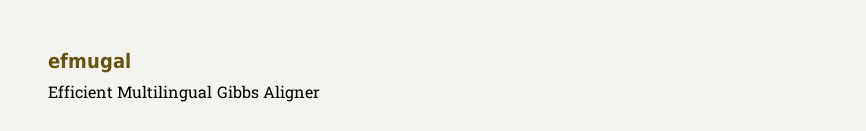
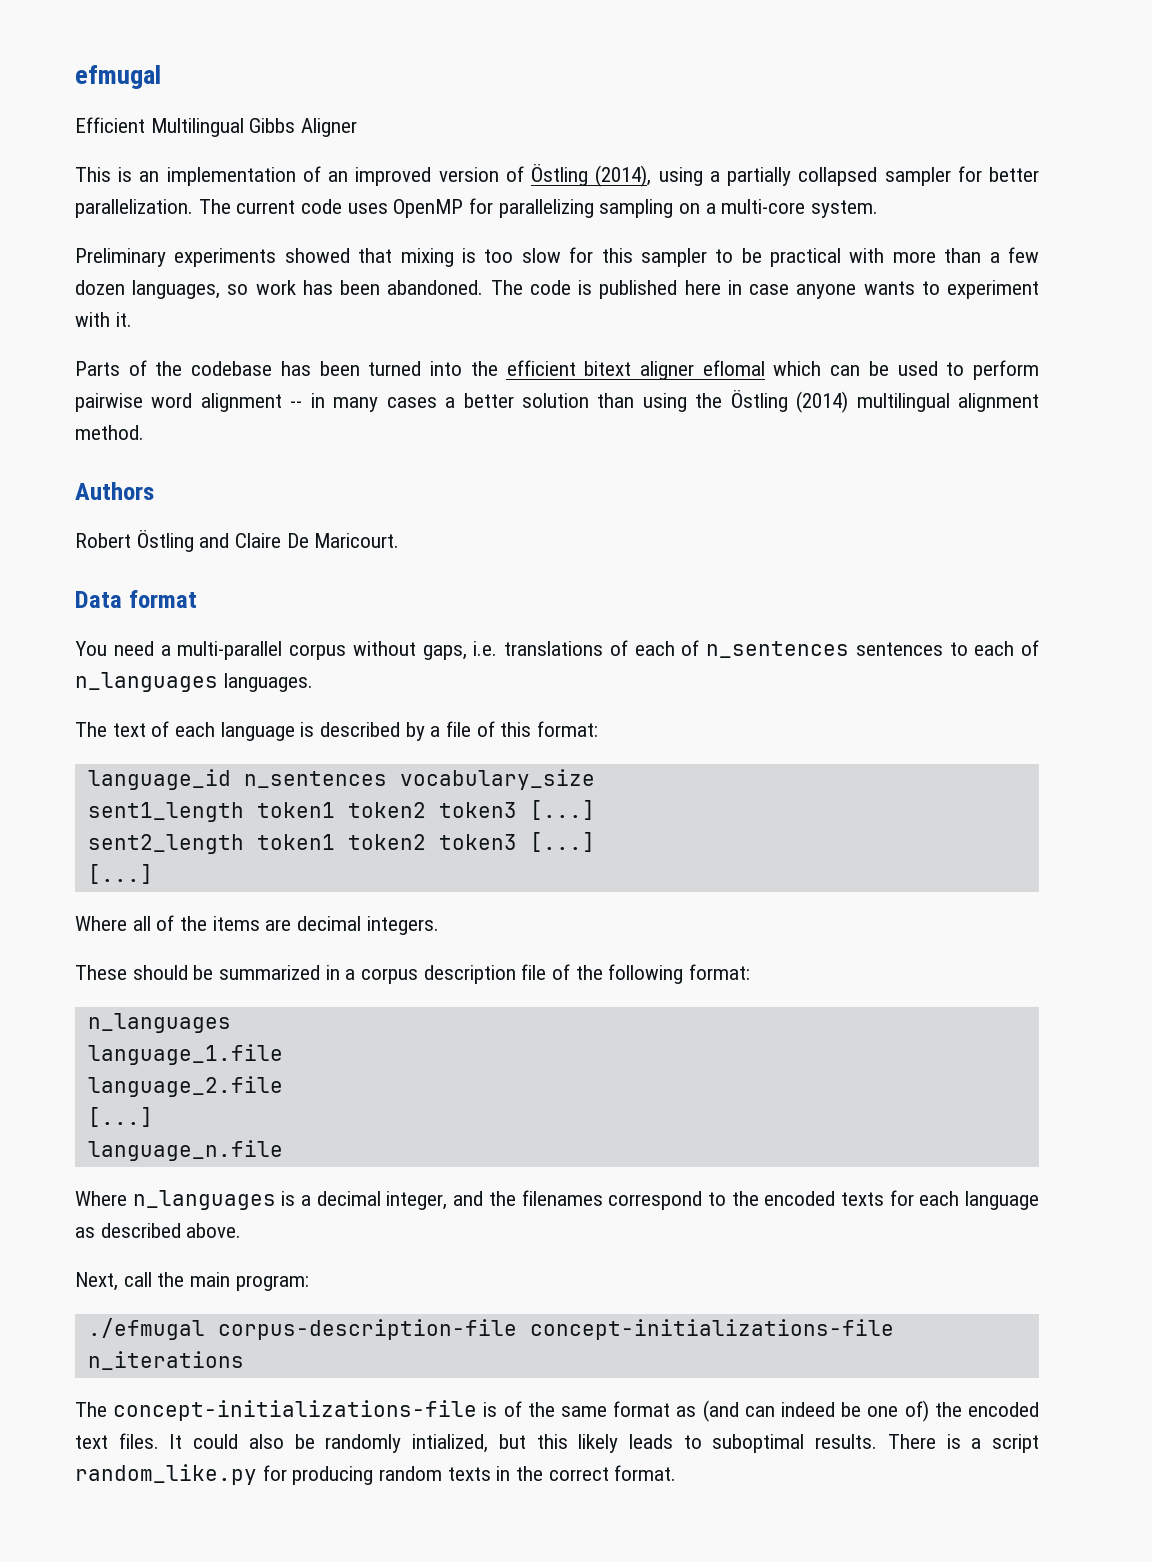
(320, 93) none -> [75,164,1040,187] [75,198,879,218] [75,247,1040,267] [75,280,1040,299] [75,312,132,327] [75,360,1039,380] [75,390,1039,413] [75,425,144,440] [75,482,154,500] [75,530,400,552] [75,590,197,608] [75,640,1039,660] [75,672,313,692] [75,721,599,741] [87,769,595,790] [87,800,595,822] [87,832,595,854] [87,864,153,884] [75,915,439,935] [75,964,751,984] [87,1013,231,1033] [87,1044,283,1065] [87,1076,283,1097] [87,1107,153,1127] [87,1140,283,1161] [75,1190,1039,1210] [75,1223,242,1238] [75,1272,309,1291] [87,1318,894,1340] [87,1351,244,1370] [75,1400,1040,1422] [75,1433,1039,1453] [75,1464,677,1485] // This is an implementation of an improved version of Östling (2014), using a partially collapsed sampler for better parallelization. The current code uses OpenMP for parallelizing sampling on a multi-core system. // Preliminary experiments showed that mixing is too slow for this sampler to be practical with more than a few dozen languages, so work has been abandoned. The code is published here in case anyone wants to experiment with it. // Parts of the codebase has been turned into the efficient bitext aligner eflomal which can be used to perform pairwise word alignment -- in many cases a better solution than using the Östling (2014) multilingual alignment method. // Authors // Robert Östling and Claire De Maricourt. // Data format // You need a multi-parallel corpus without gaps, i.e. translations of each of n_sentences sentences to each of n_languages languages. // The text of each language is described by a file of this format: // language_id n_sentences vocabulary_size // sent1_length token1 token2 token3 [...] // sent2_length token1 token2 token3 [...] // [...] // Where all of the items are decimal integers. // These should be summarized in a corpus description file of the following format: // n_languages // language_1.file // language_2.file // [...] // language_n.file // Where n_languages is a decimal integer, and the filenames correspond to the encoded texts for each language as described above. // Next, call the main program: // ./efmugal corpus-description-file concept-initializations-file n_iterations // The concept-initializations-file is of the same format as (and can indeed be one of) the encoded text files. It could also be randomly intialized, but this likely leads to suboptimal results. There is a script random_like.py for producing random texts in the correct format.

